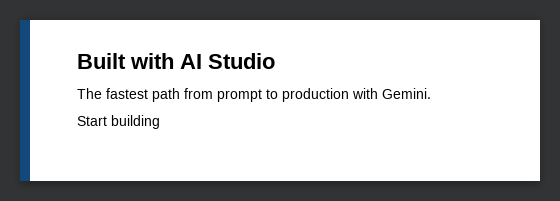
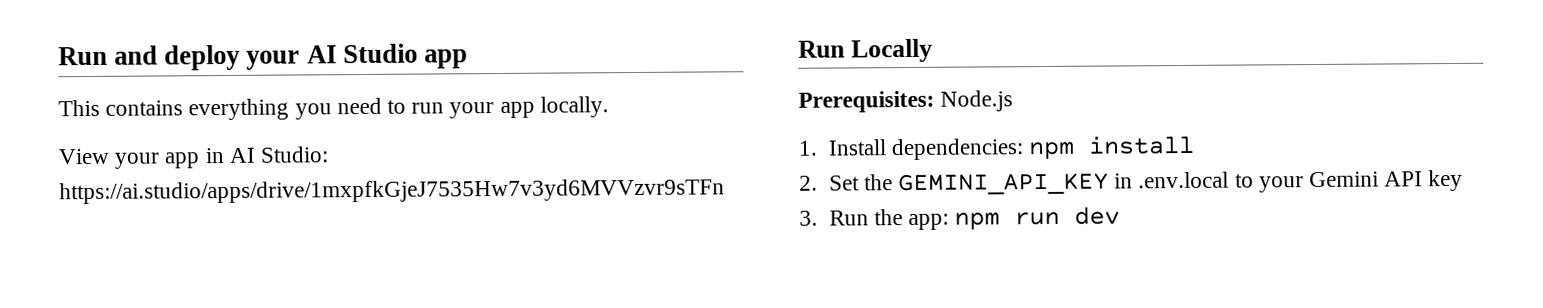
[77,53,275,69] [77,88,431,102] [77,115,160,129] Built with AI Studio // The fastest path from prompt to production with Gemini. // Start building -> [58,43,468,71] [58,96,609,121] [58,146,330,169] [59,178,725,205] [798,38,933,63] [798,90,1014,113] [798,135,1195,161] [799,169,1464,196] [799,206,1121,231] Run and deploy your AI Studio app // This contains everything you need to run your app locally. // View your app in AI Studio: https://ai.studio/apps/drive/1mxpfkGjeJ7535Hw7v3yd6MVVzvr9sTFn // Run Locally // Prerequisites: Node.js // 1. Install dependencies: npm install // 2. Set the GEMINI_API_KEY in .env.local to your Gemini API key // 3. Run the app: npm run dev

